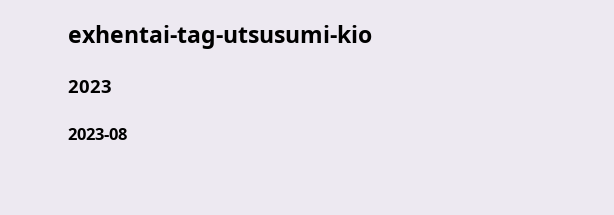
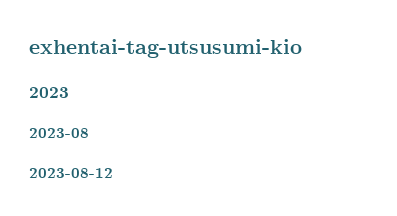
(127, 134) none -> [29,168,113,178] // 2023-08-12

